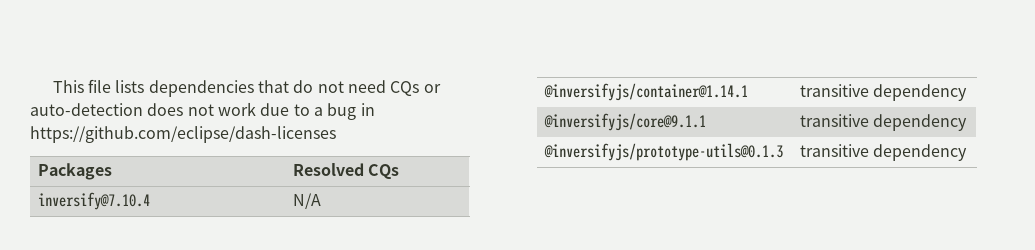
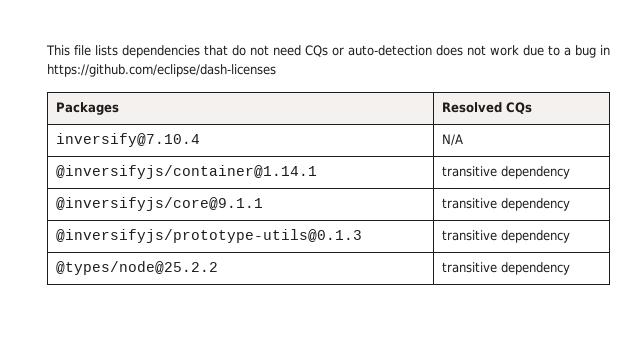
(968, 152) none -> [55,261,218,275] [441,262,570,275] // @types/node@25.2.2 | transitive dependency

